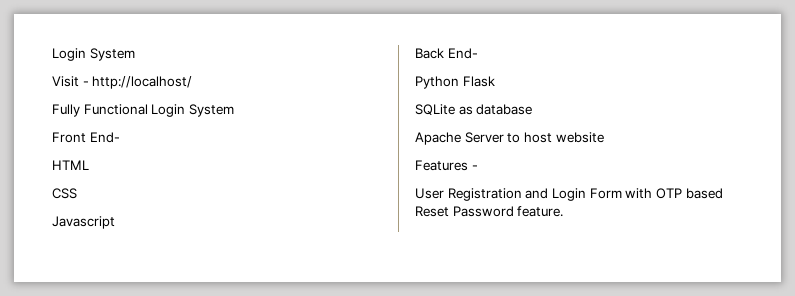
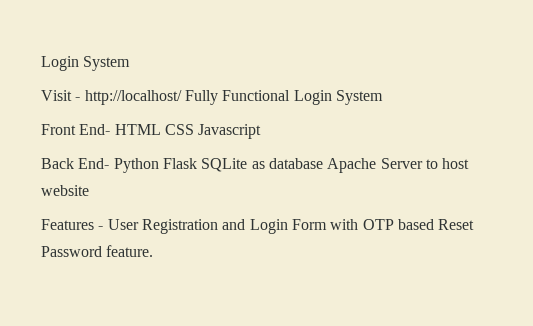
(193, 82) // -> (182, 97) none
(120, 137) // -> (111, 129) none
(89, 165) // -> (161, 129) none
(77, 193) // -> (194, 129) none
(478, 53) // -> (110, 163) none
(495, 81) // -> (197, 163) none
(533, 109) // -> (323, 163) none
(478, 167) // -> (104, 228) none

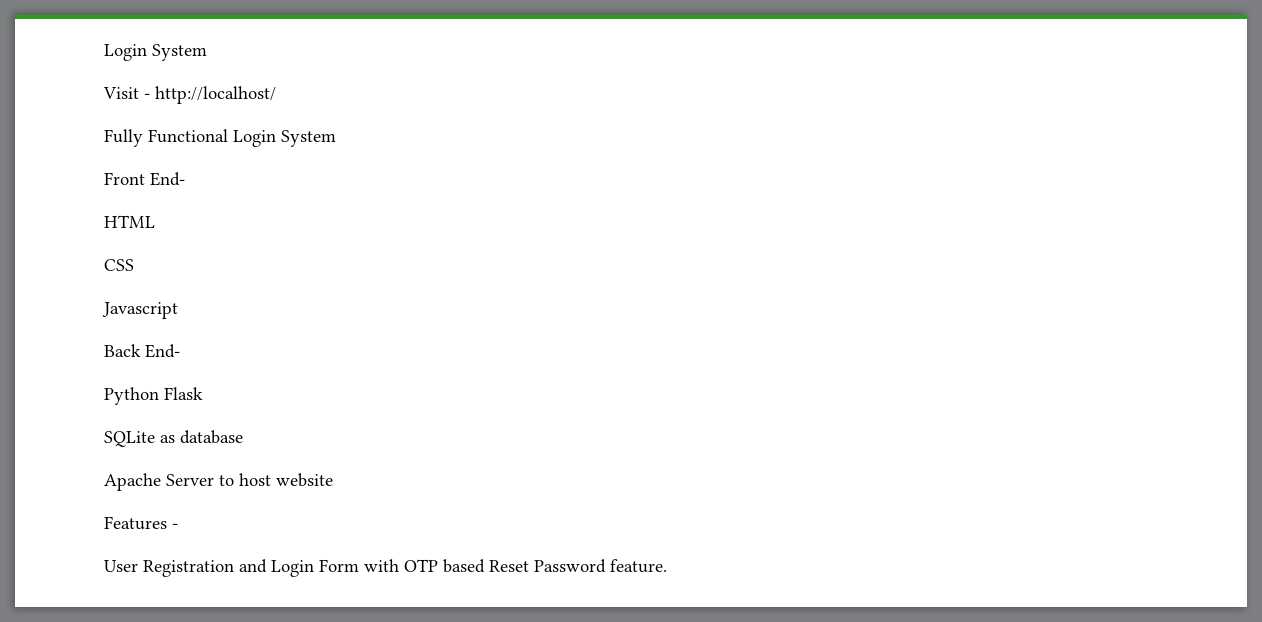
(182, 97) none -> (276, 95) //
(111, 129) none -> (185, 179) //
(161, 129) none -> (155, 221) //
(194, 129) none -> (134, 265) //
(110, 163) none -> (180, 351) //
(197, 163) none -> (203, 393) //
(323, 163) none -> (243, 437) //
(104, 228) none -> (178, 526) //

